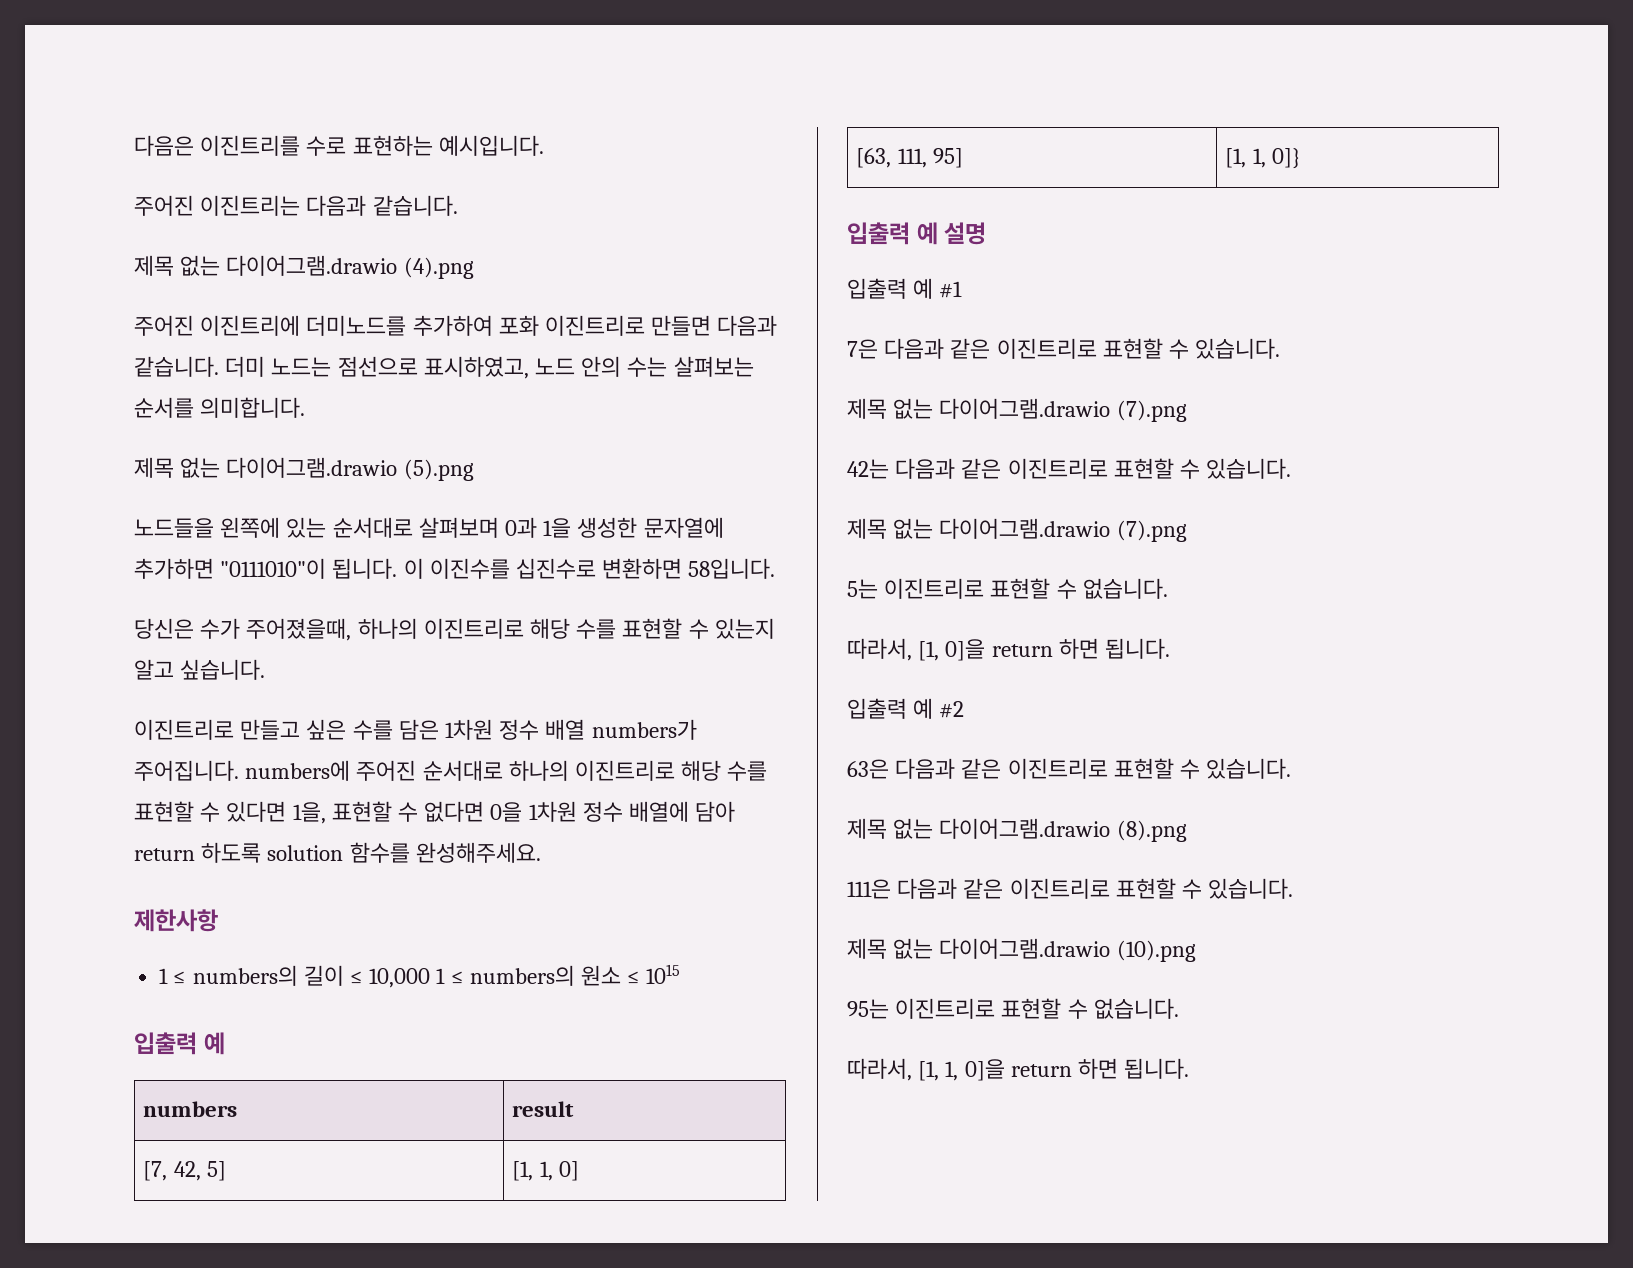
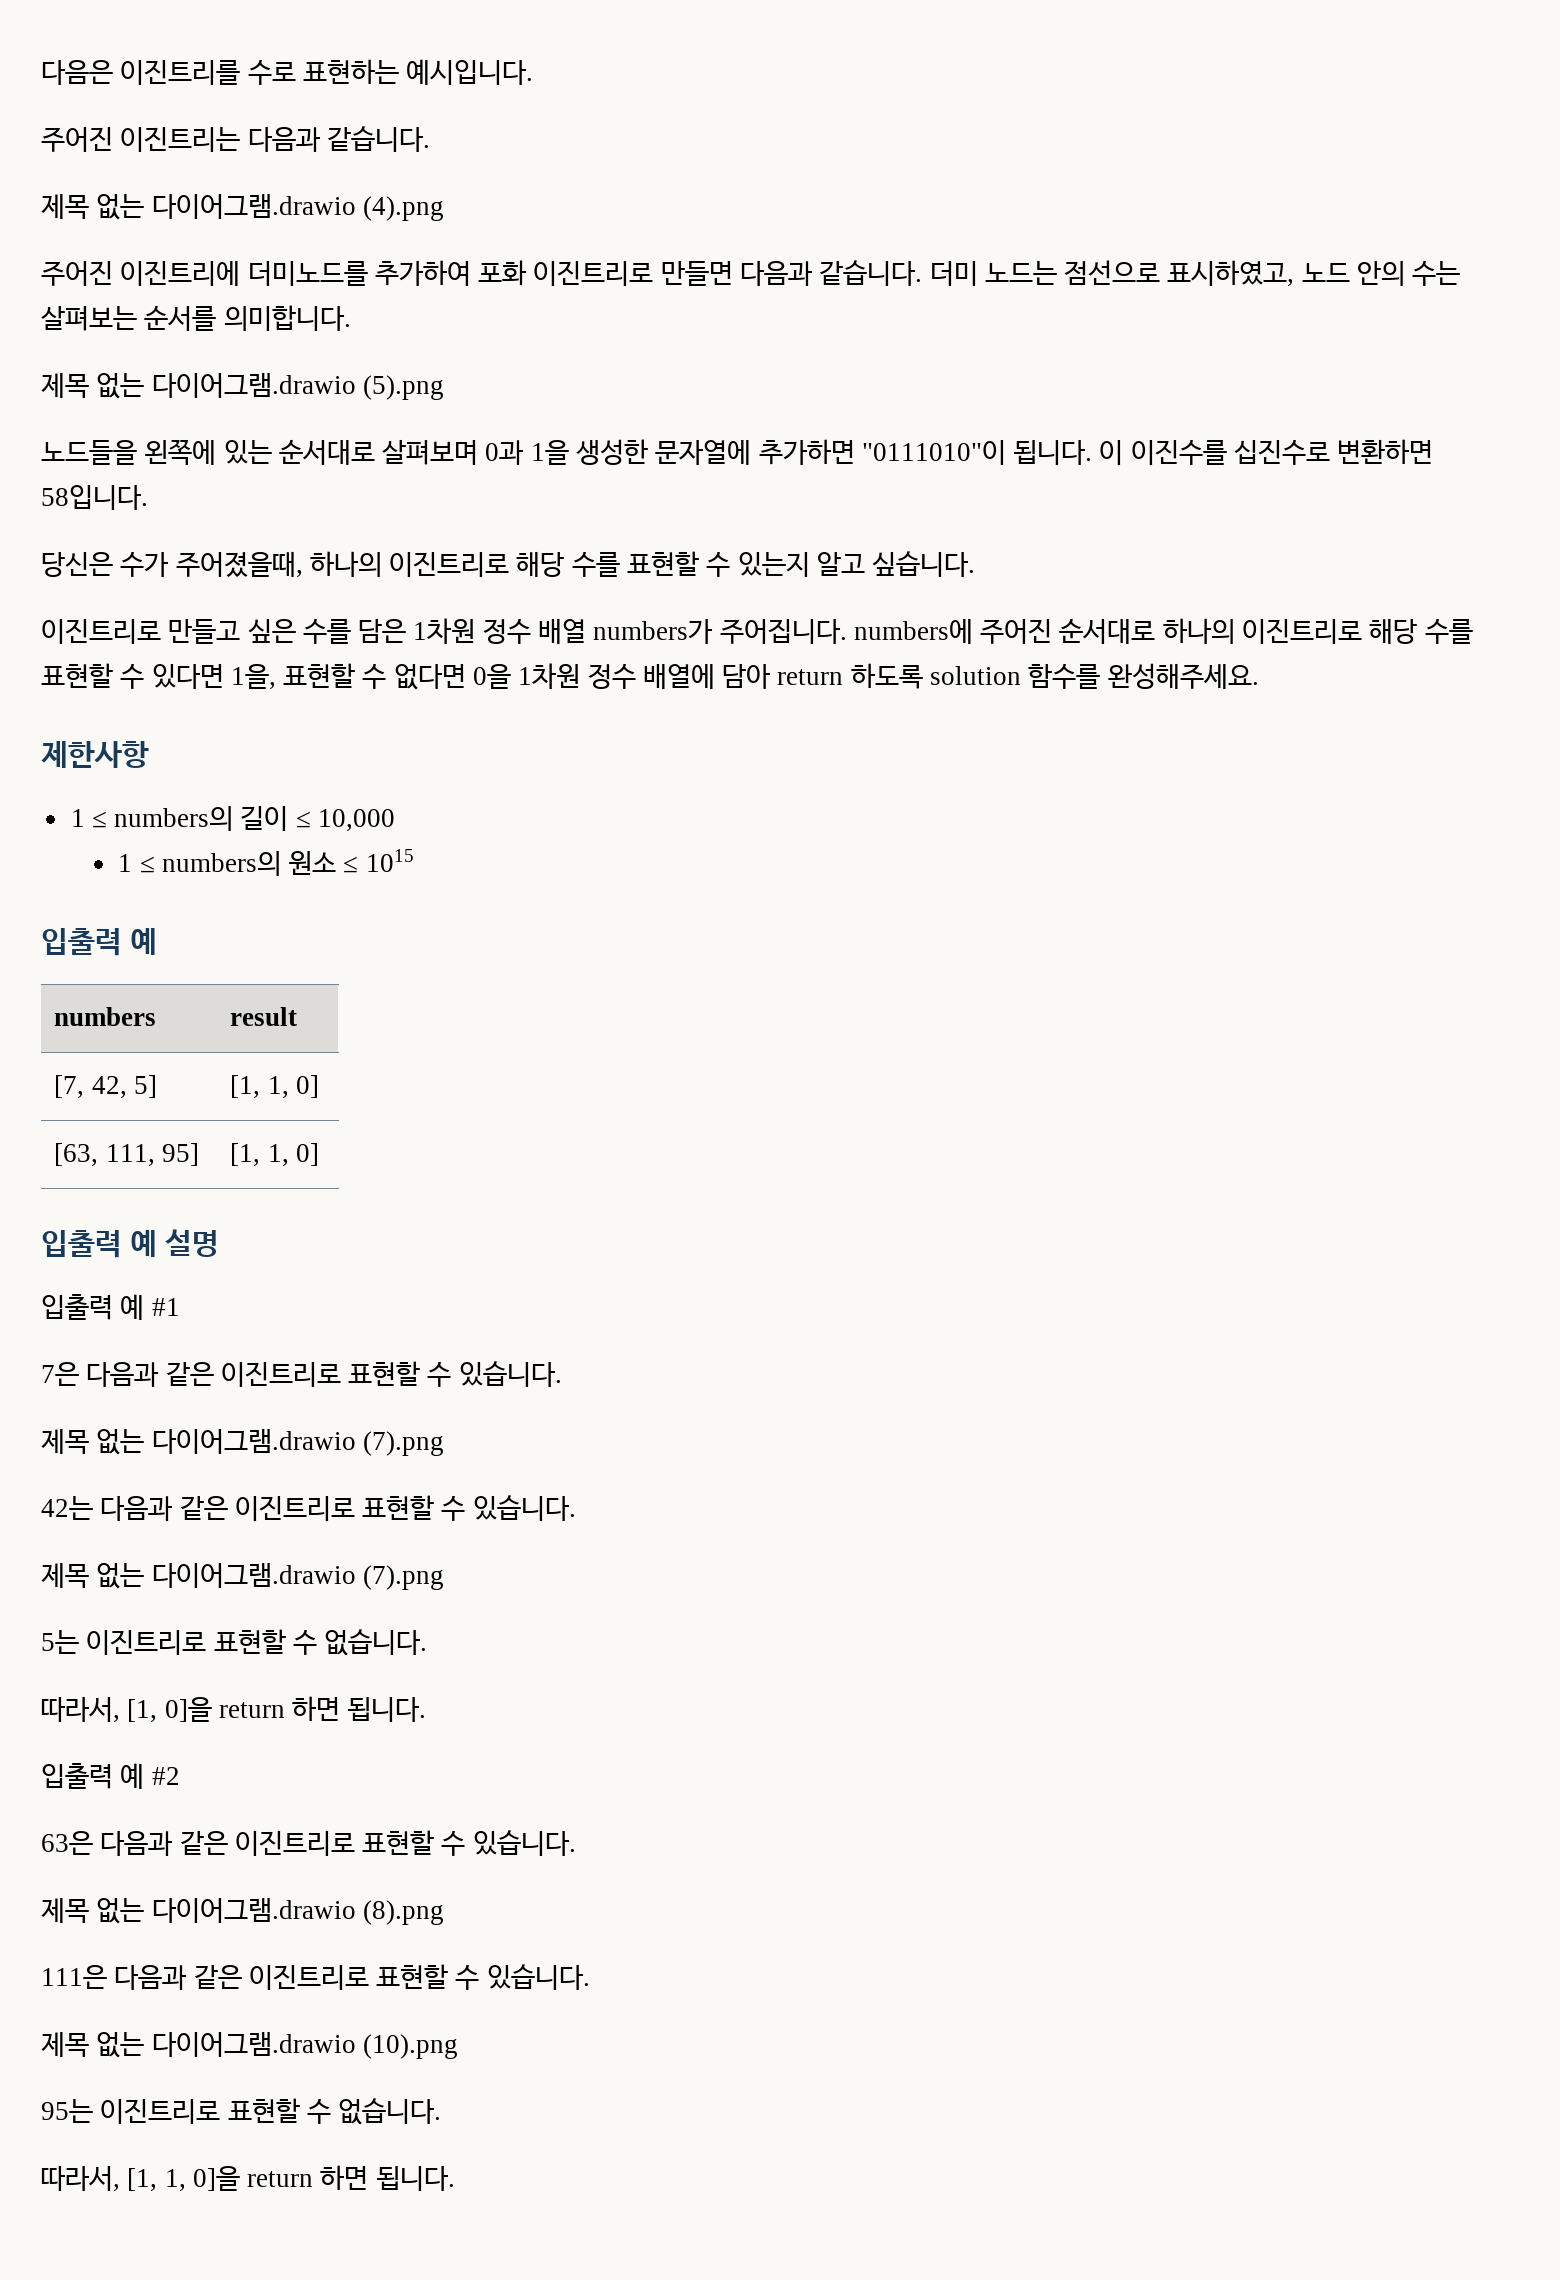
(431, 978) none -> (395, 820) //
[1271,148,1301,169] 0]} -> [296,1143,320,1166] 0]

